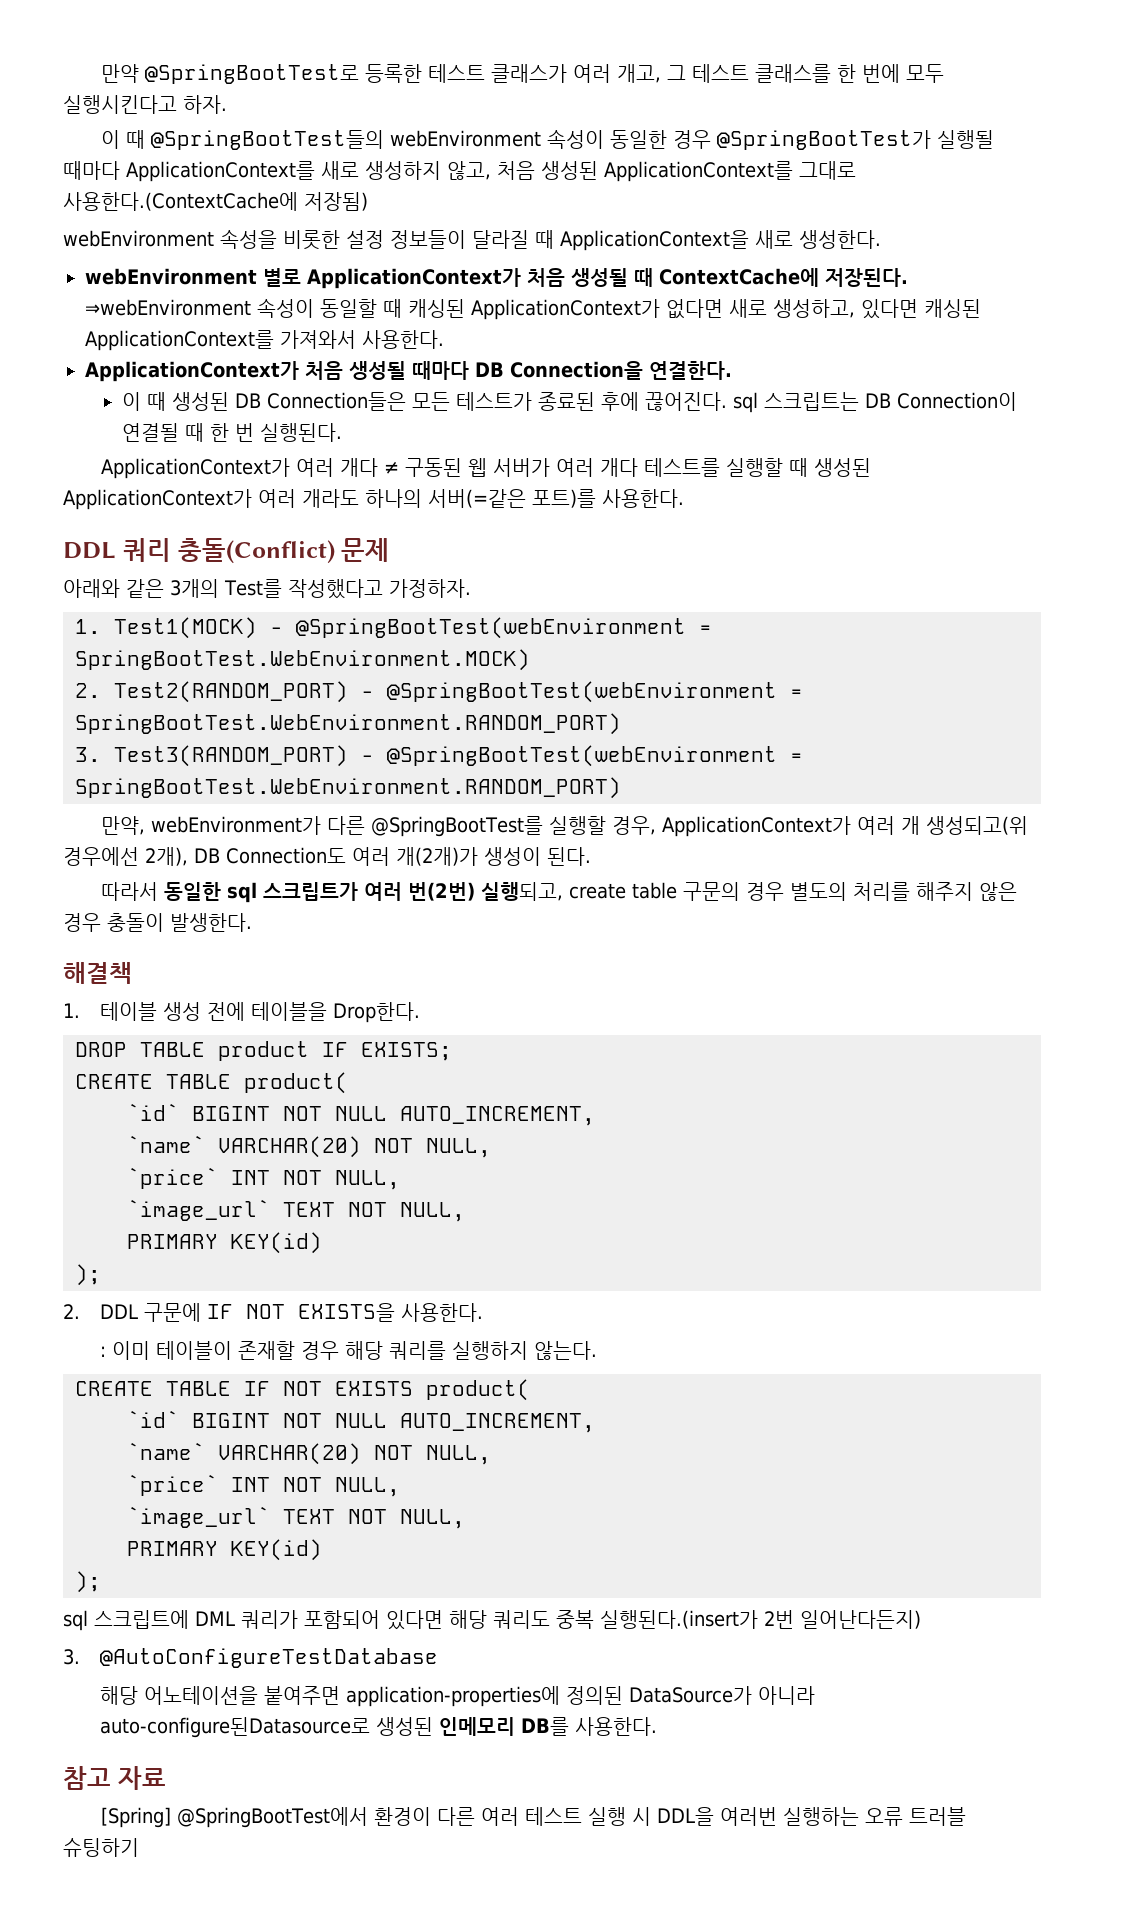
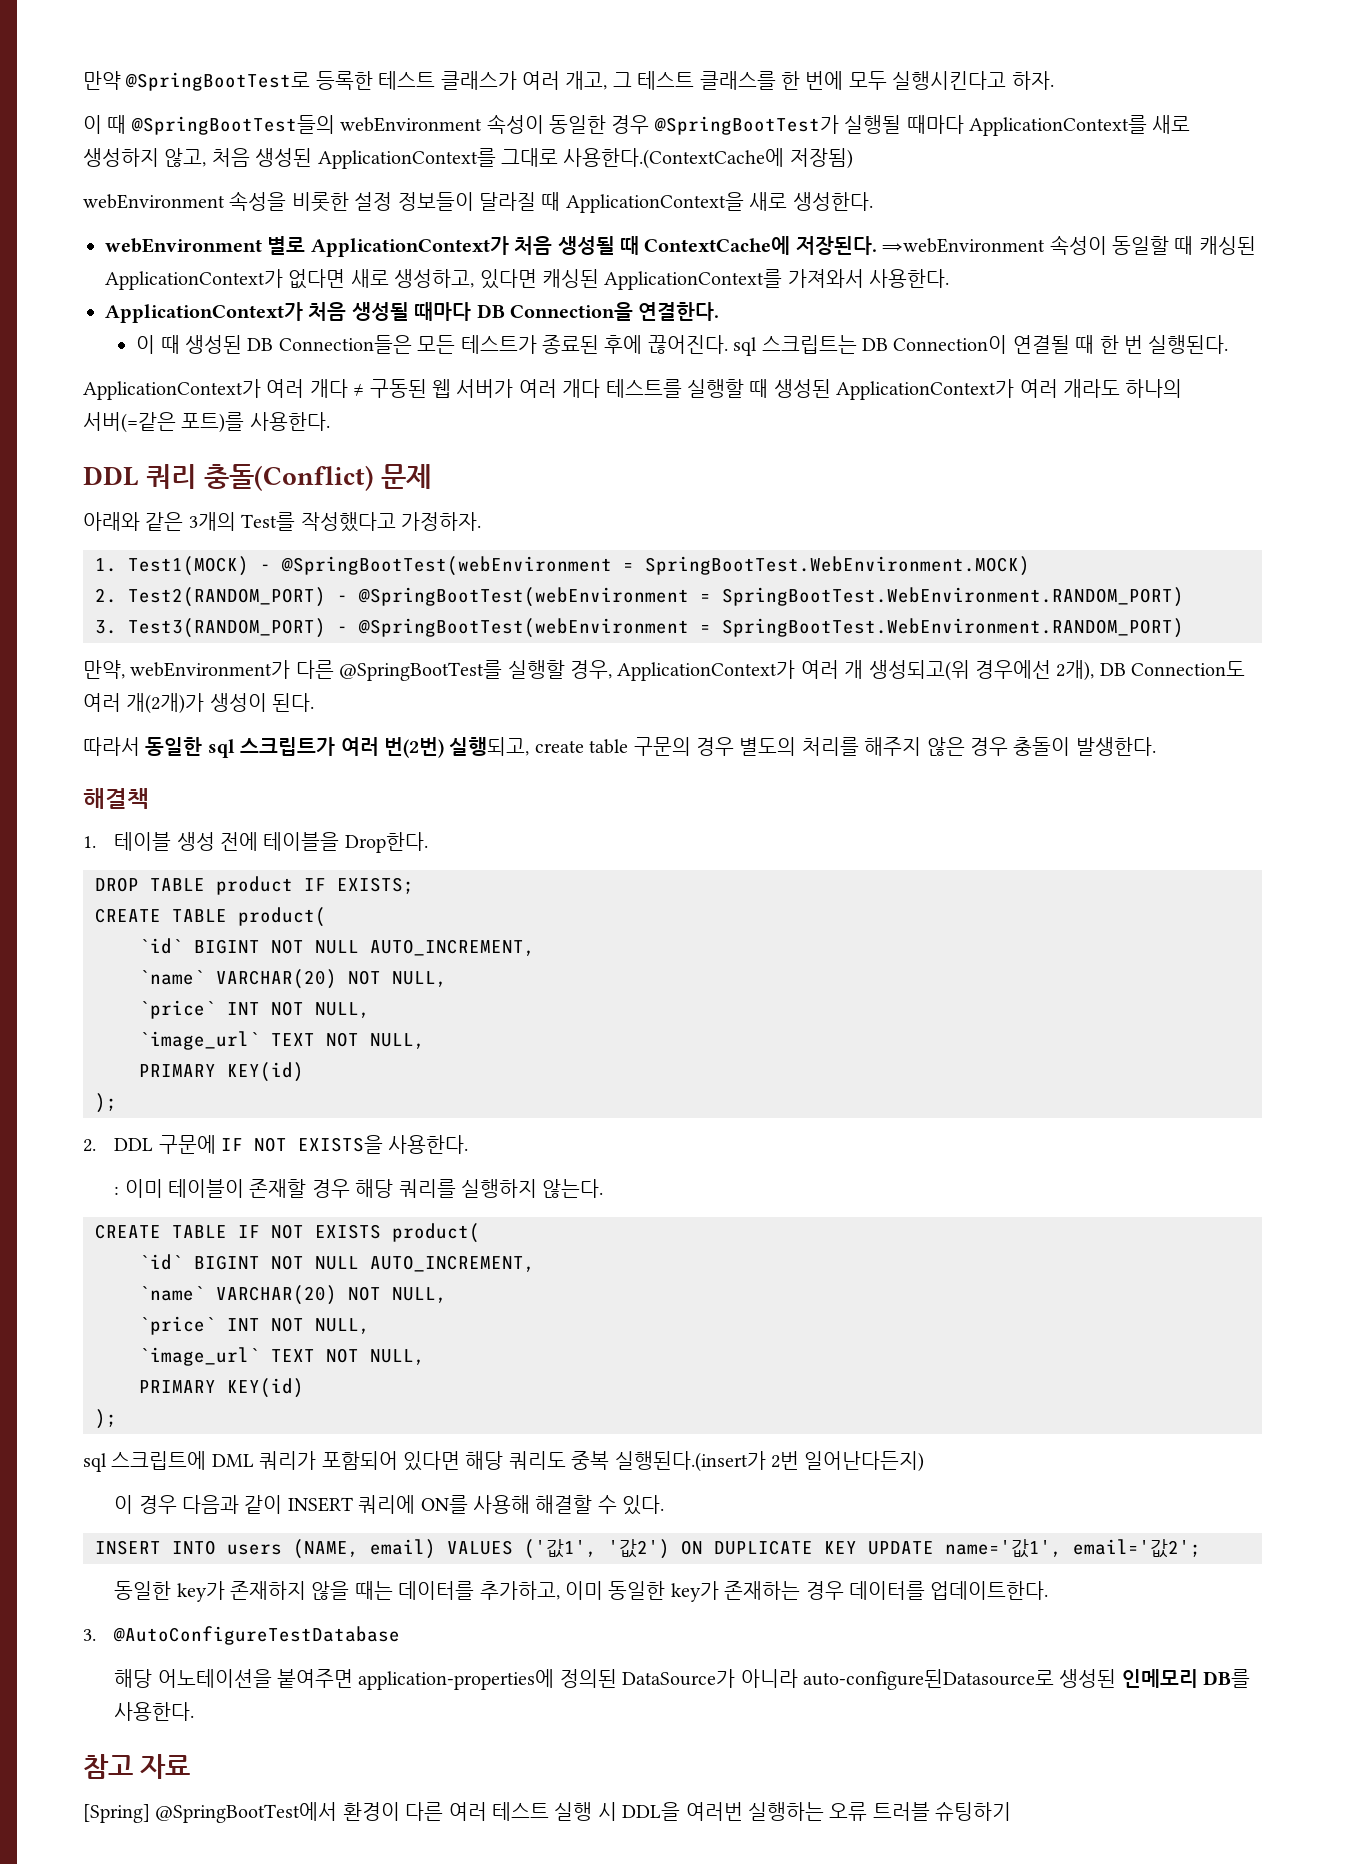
(921, 1619) none -> [114,1495,665,1515] [95,1539,1201,1559] [114,1581,1049,1602] // 이 경우 다음과 같이 INSERT 쿼리에 ON를 사용해 해결할 수 있다. // INSERT INTO users (NAME, email) VALUES ('값1', '값2') ON DUPLICATE KEY UPDATE name='값1', email='값2'; // 동일한 key가 존재하지 않을 때는 데이터를 추가하고, 이미 동일한 key가 존재하는 경우 데이터를 업데이트한다.

